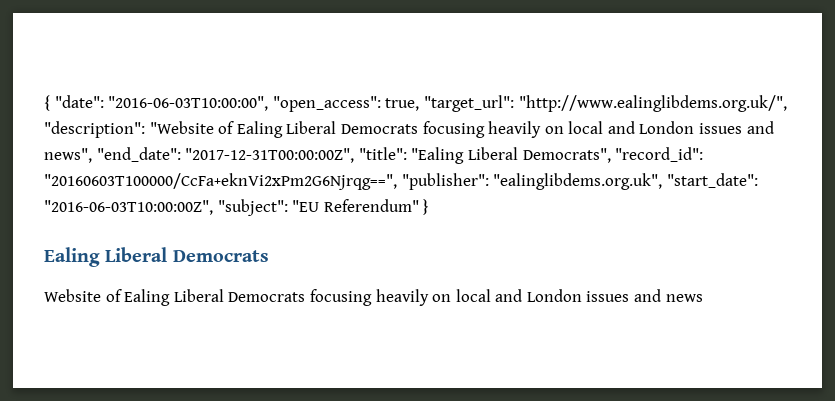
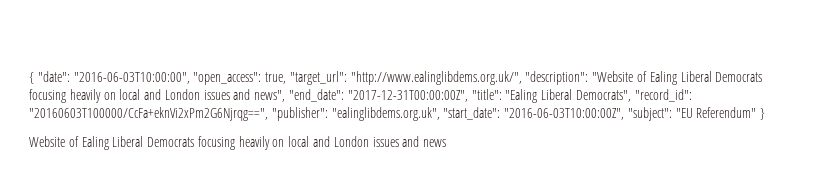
[44,247,269,267] // Ealing Liberal Democrats -> (766, 114) none

